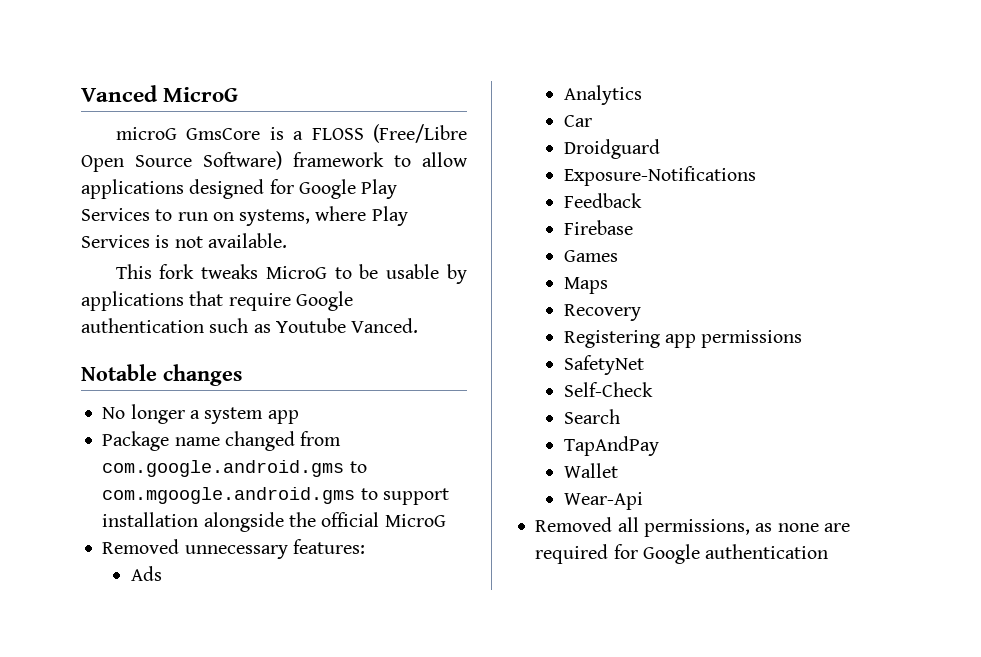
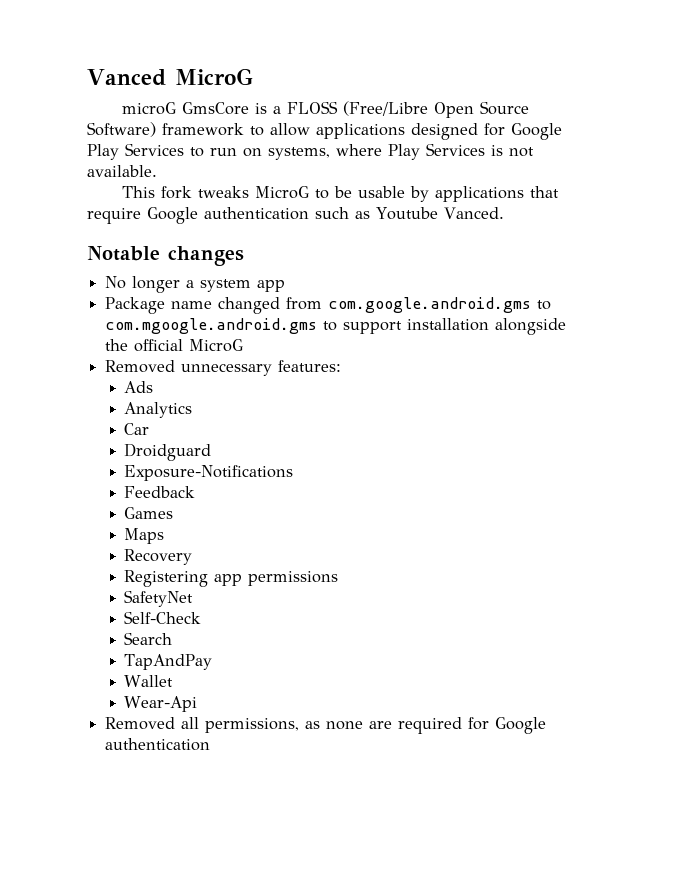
[563,220,633,235] // Firebase -> (196, 492) none

